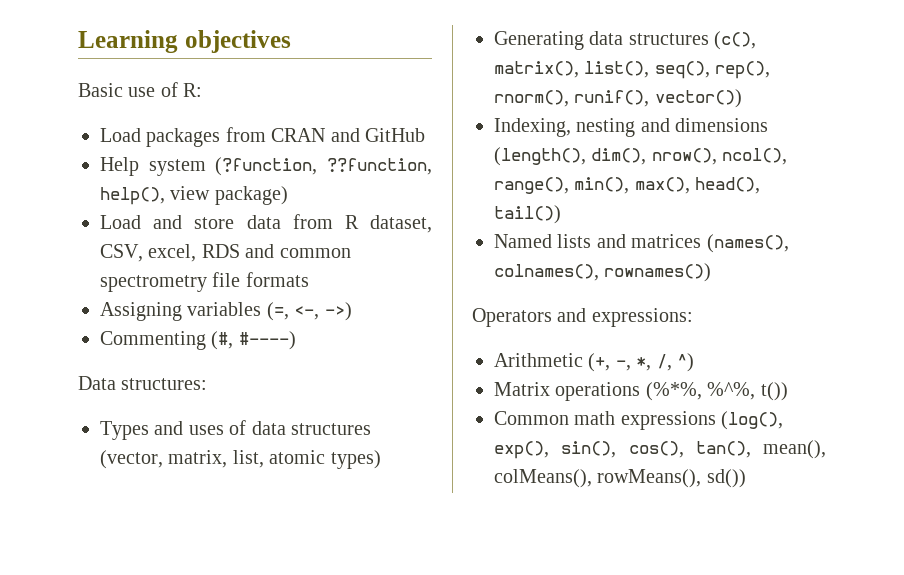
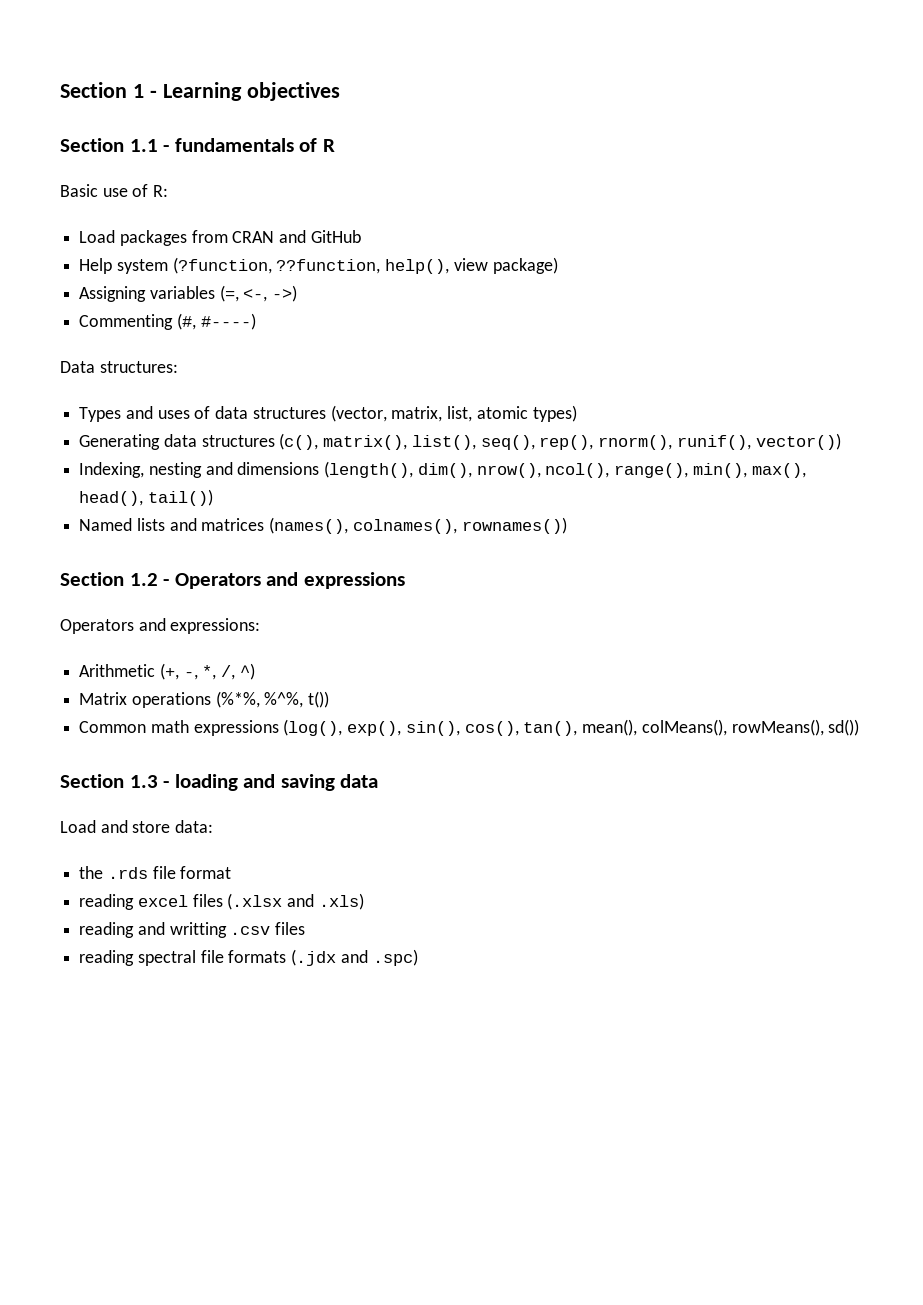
(78, 41) none -> [60,82,157,98] Section 1 -
(291, 41) none -> [60,138,335,152] // Section 1.1 - fundamentals of R
[100,214,433,233] [100,244,351,262] [100,272,309,292] // Load and store data from R dataset, CSV, excel, RDS and common spectrometry file formats -> (558, 265) none
(712, 272) none -> [60,572,405,589] // Section 1.2 - Operators and expressions
(746, 478) none -> [60,774,379,791] [60,820,214,833] [79,866,232,879] [79,893,364,910] [79,922,306,938] [79,949,418,966] // Section 1.3 - loading and saving data // Load and store data: // the .rds file format // reading excel files (.xlsx and .xls) // reading and writting .csv files // reading spectral file formats (.jdx and .spc)

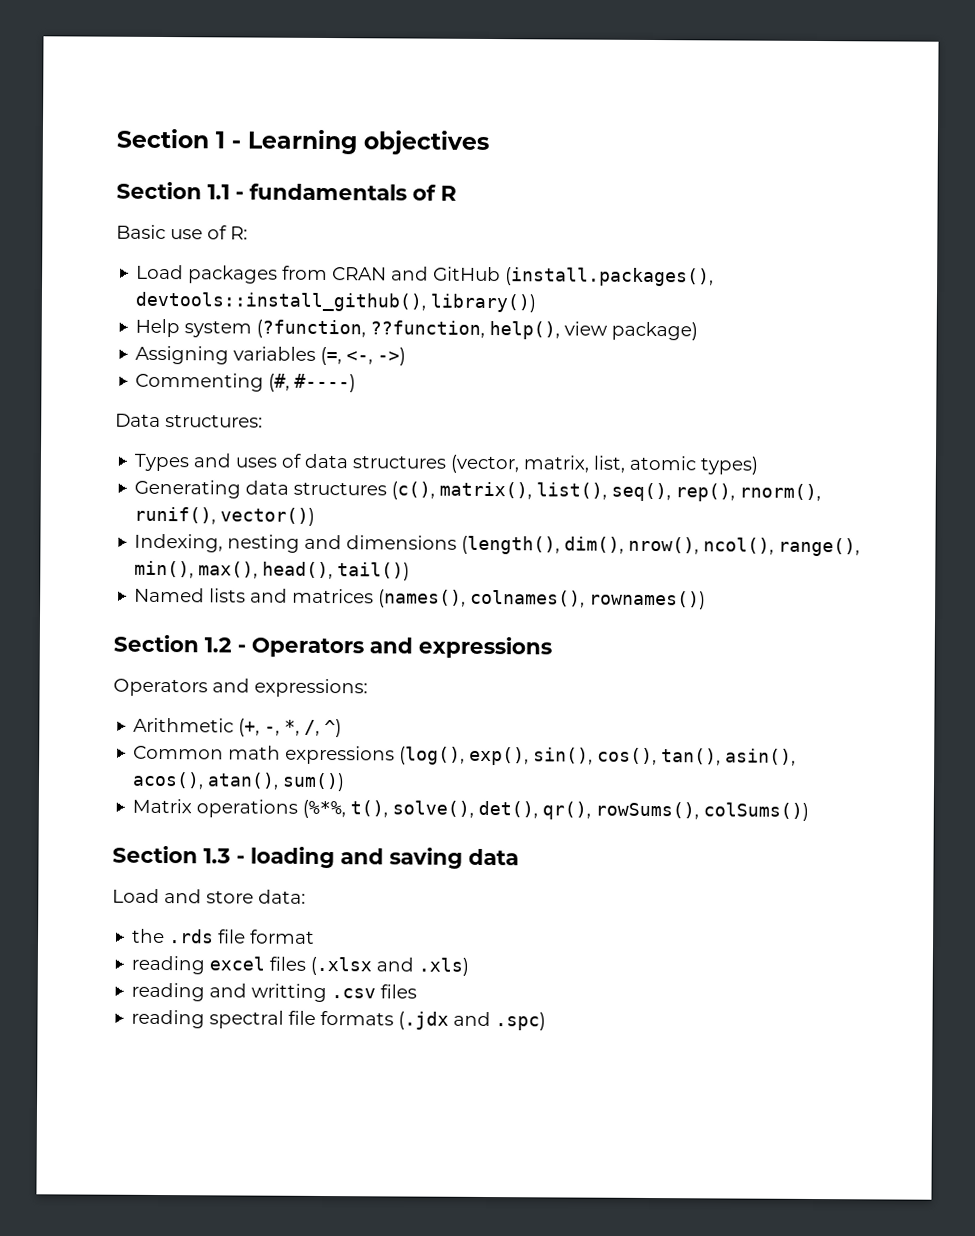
(361, 236) none -> [505,267,715,287] [135,291,537,313] (install.packages(), devtools::install_github(), library())
[79,691,330,708] // Matrix operations (%*%, %^%, t()) -> (343, 728) none
[582,719,860,736] mean(), colMeans(), rowMeans(), sd()) -> [725,748,797,766] [132,771,346,792] [132,798,810,821] asin(), acos(), atan(), sum()) // Matrix operations (%*%, t(), solve(), det(), qr(), rowSums(), colSums())

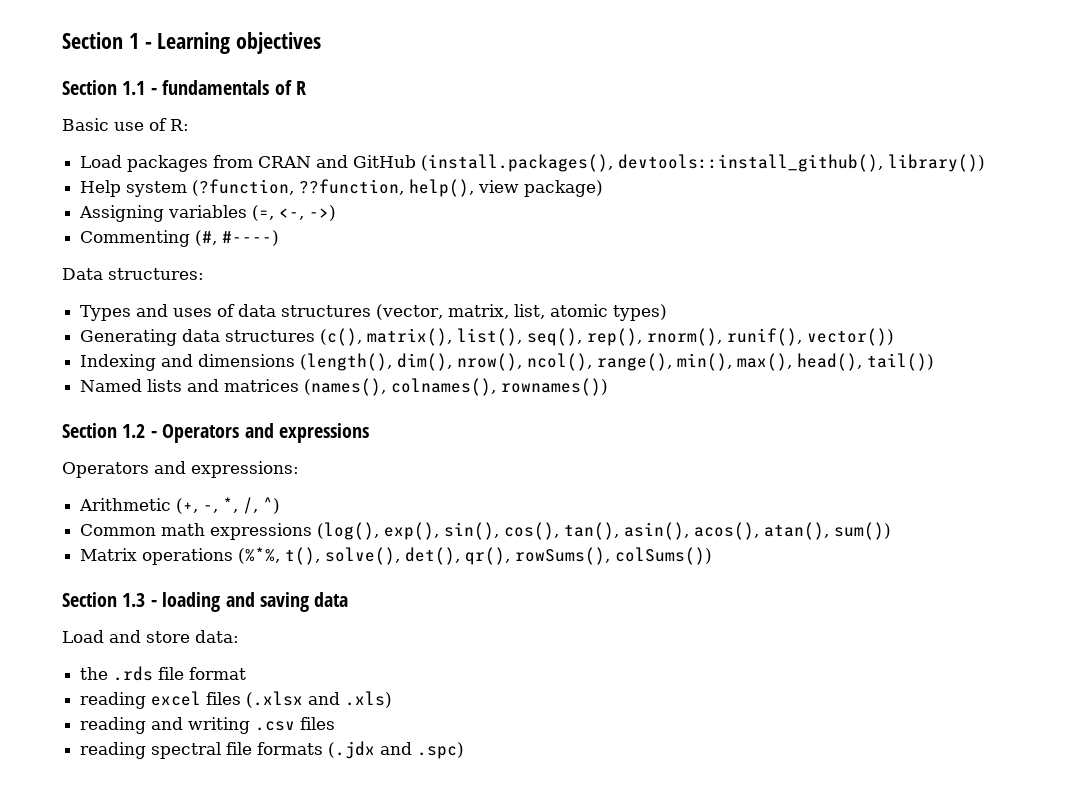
[134,533,301,553] Indexing, nesting -> [80,354,157,371] Indexing
[251,983,328,1003] writting -> [188,717,251,734] writing

